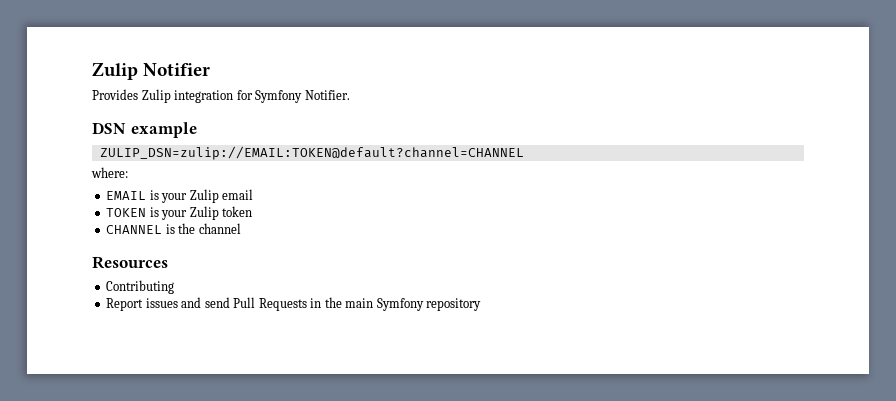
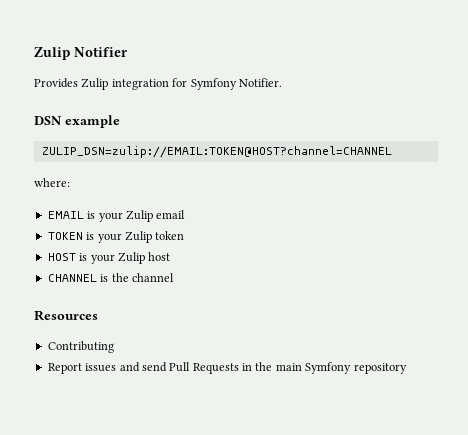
[99,146,524,160] ZULIP_DSN=zulip://EMAIL:TOKEN@default?channel=CHANNEL -> [41,146,392,158] ZULIP_DSN=zulip://EMAIL:TOKEN@HOST?channel=CHANNEL
(253, 211) none -> [47,252,171,264] // HOST is your Zulip host

